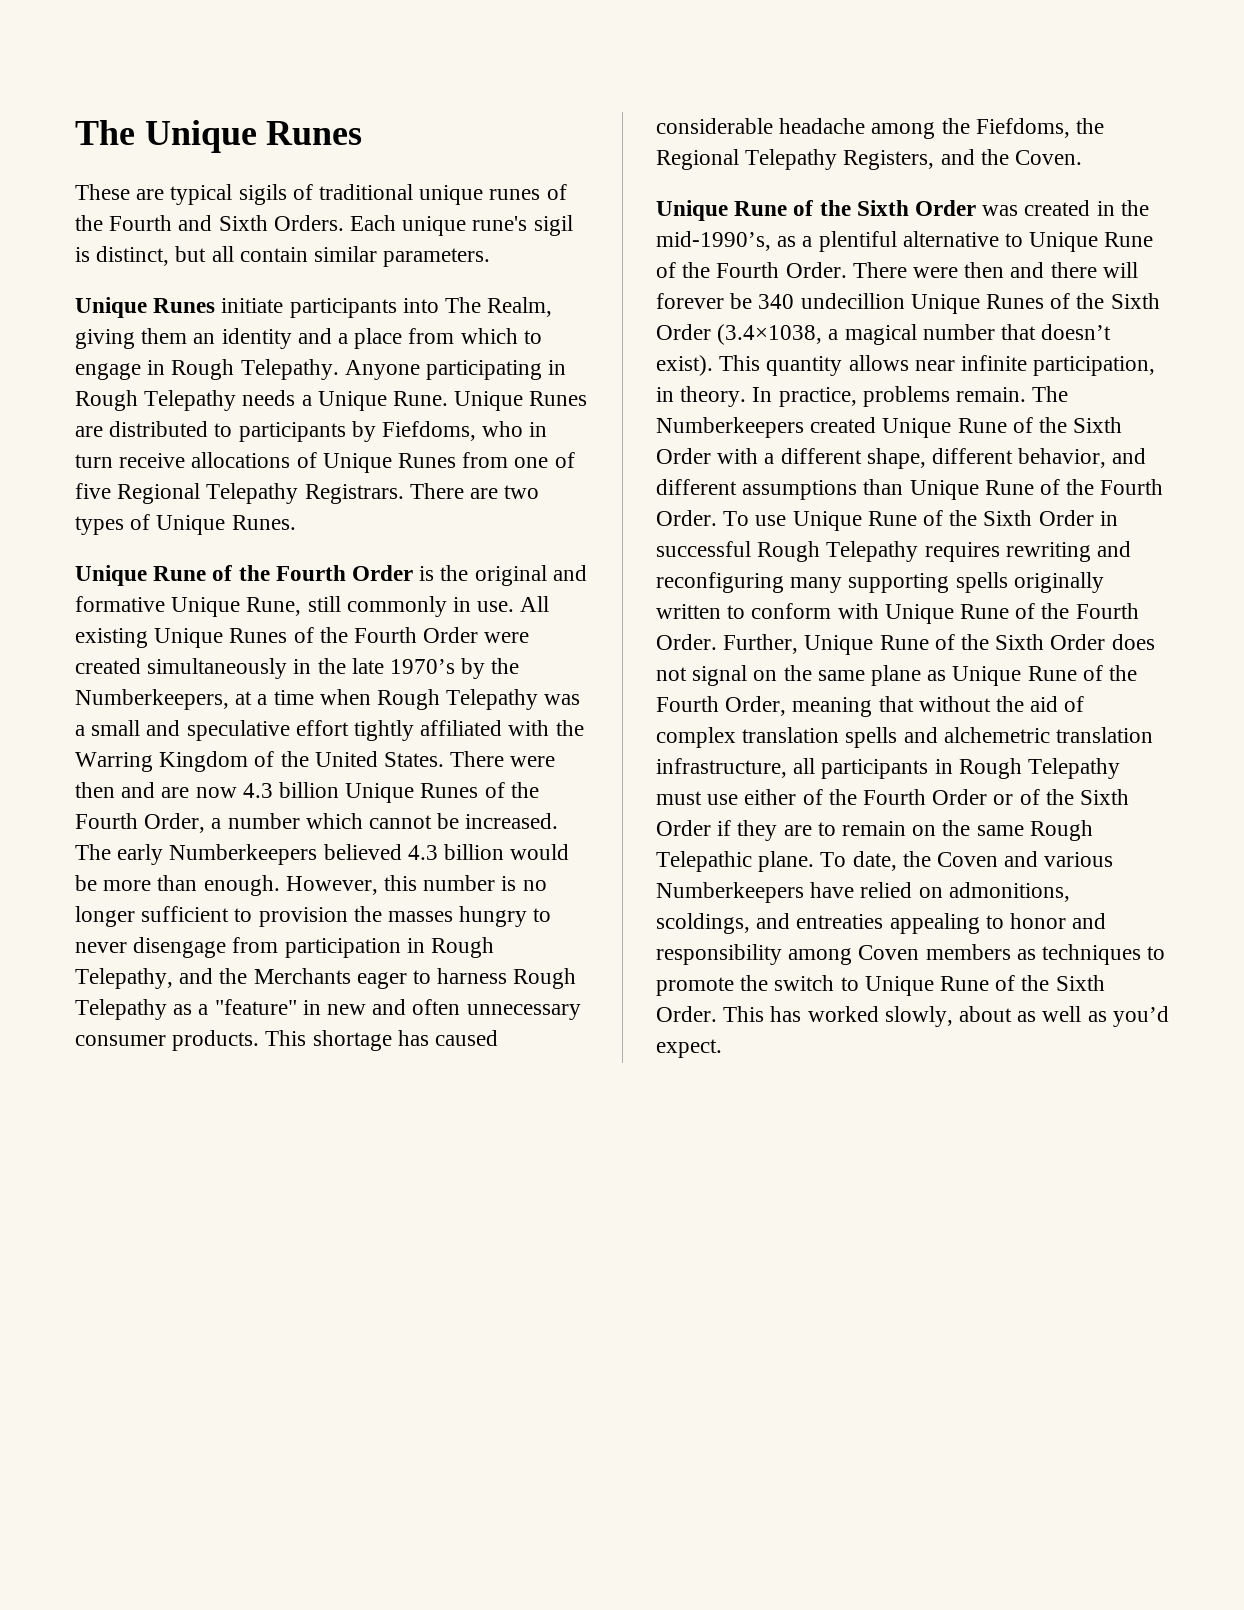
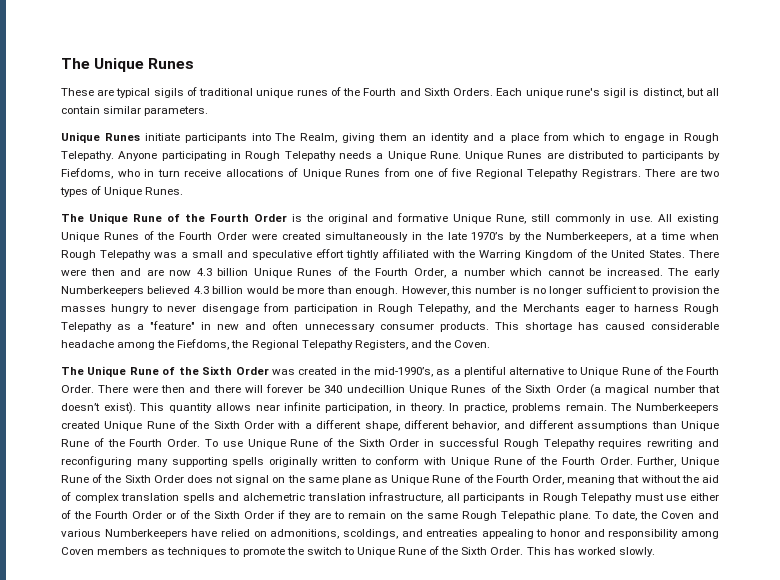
(296, 522) none -> [61,214,84,222] The
(1083, 157) none -> [61,367,84,375] The
[717,324,839,345] (3.4×1038, a -> [589,384,601,396] (a
[884,1006,1169,1027] [656,1039,722,1058] slowly, about as well as you’d expect. -> [618,547,655,557] slowly.

